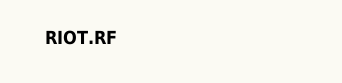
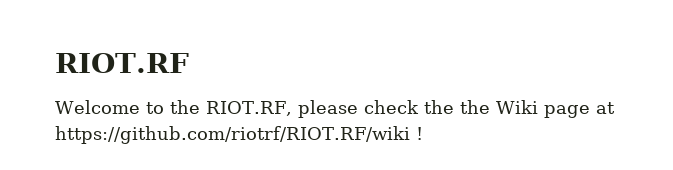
(117, 37) none -> [55,100,615,118] [55,126,423,144] // Welcome to the RIOT.RF, please check the the Wiki page at https://github.com/riotrf/RIOT.RF/wiki !

